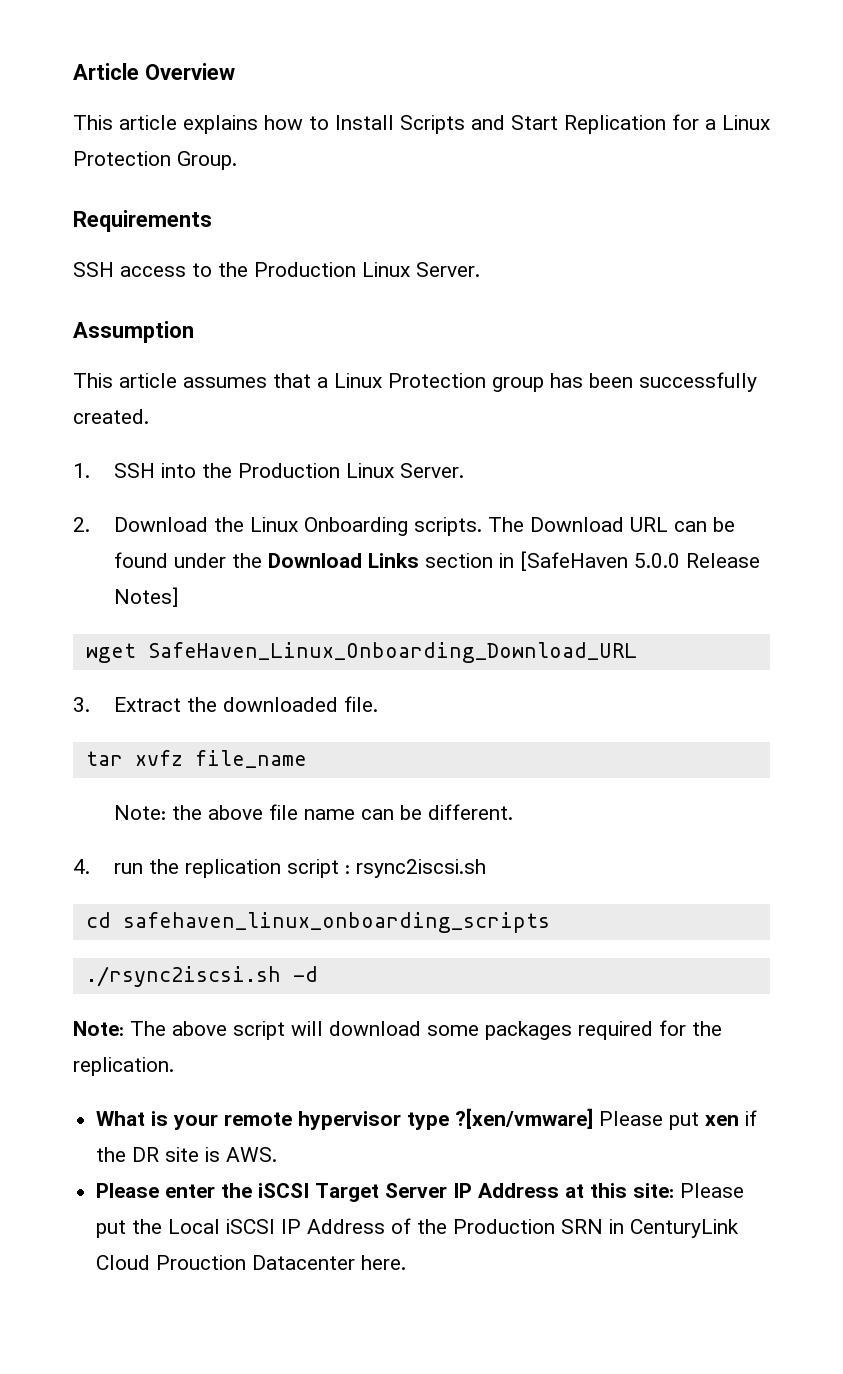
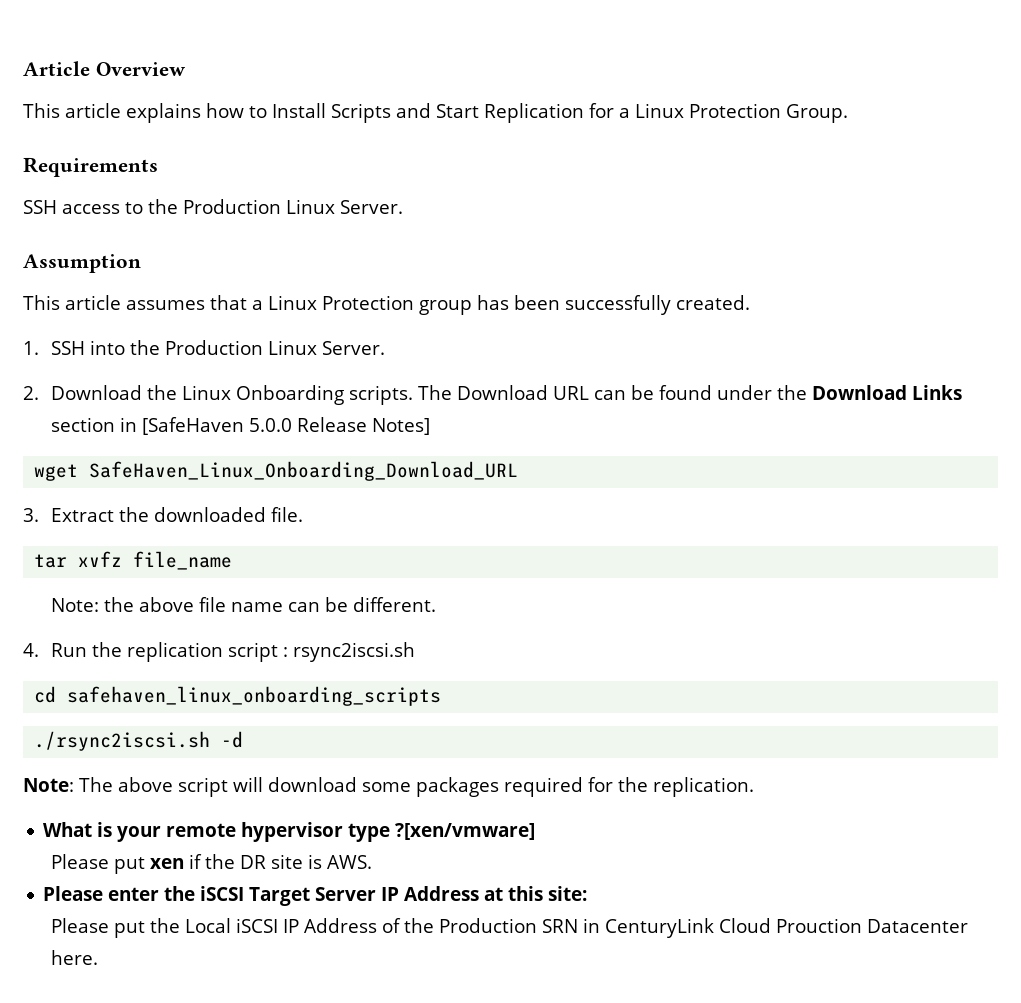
[113,863,143,874] run -> [51,643,88,657] Run
(594, 1118) none -> (536, 831) //
(675, 1190) none -> (588, 893) //

